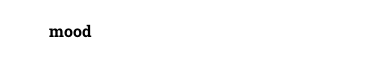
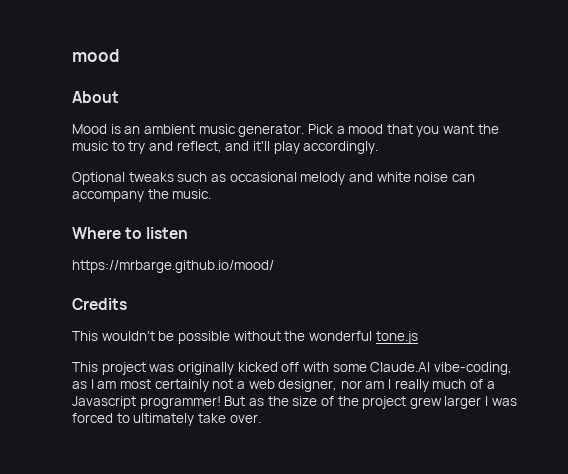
[49,24,92,38] mood -> [72,49,119,62] [72,91,119,103] [72,124,499,137] [72,141,379,154] [72,172,475,185] [72,189,212,202] [72,227,189,239] [72,260,274,273] [72,298,127,310] [72,331,418,344] [72,362,512,375] [72,379,495,392] [72,396,517,409] [72,413,261,426] mood // About // Mood is an ambient music generator. Pick a mood that you want the music to try and reflect, and it'll play accordingly. // Optional tweaks such as occasional melody and white noise can accompany the music. // Where to listen // https://mrbarge.github.io/mood/ // Credits // This wouldn't be possible without the wonderful tone.js // This project was originally kicked off with some Claude.AI vibe-coding, as I am most certainly not a web designer, nor am I really much of a Javascript programmer! But as the size of the project grew larger I was forced to ultimately take over.

